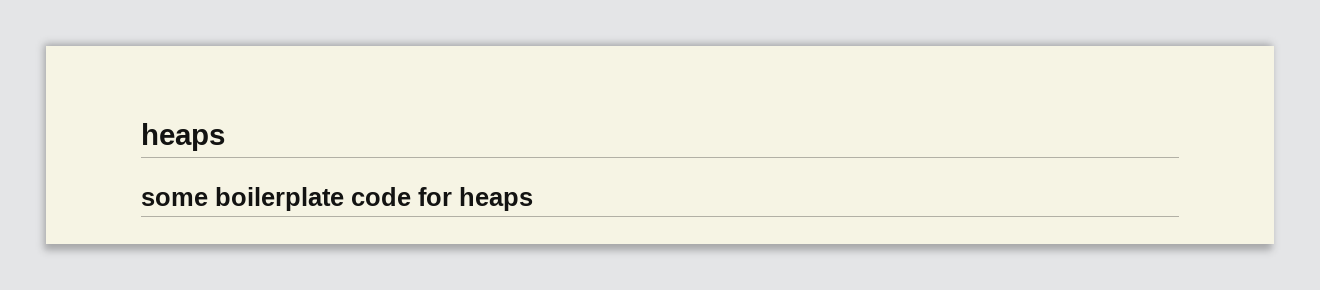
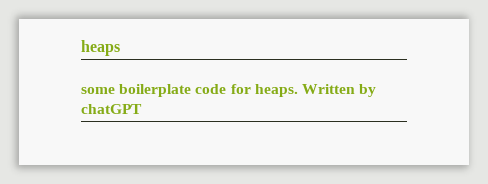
[459,187,533,211] heaps -> [254,84,377,97] [81,104,142,114] heaps. Written by chatGPT

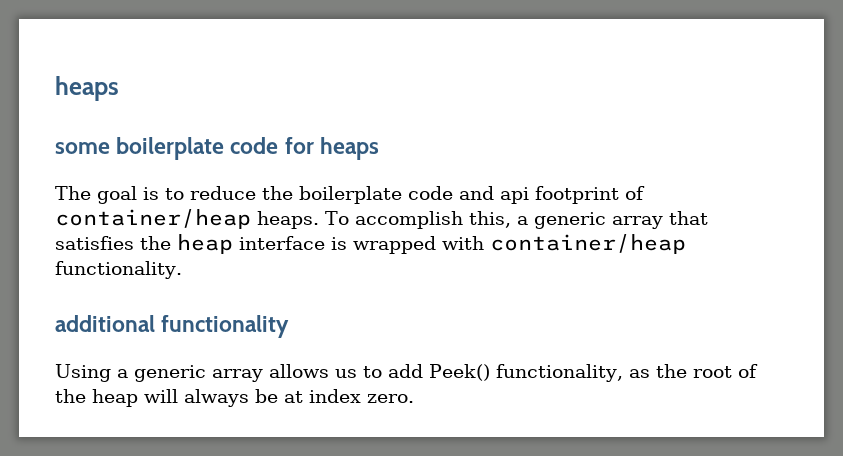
[254,84,377,97] [81,104,142,114] heaps. Written by chatGPT -> [319,137,379,160] [55,186,645,204] [55,209,708,229] [55,234,686,254] [55,261,182,279] [55,315,290,338] [55,364,758,382] [55,389,414,407] heaps // The goal is to reduce the boilerplate code and api footprint of container/heap heaps. To accomplish this, a generic array that satisfies the heap interface is wrapped with container/heap functionality. // additional functionality // Using a generic array allows us to add Peek() functionality, as the root of the heap will always be at index zero.

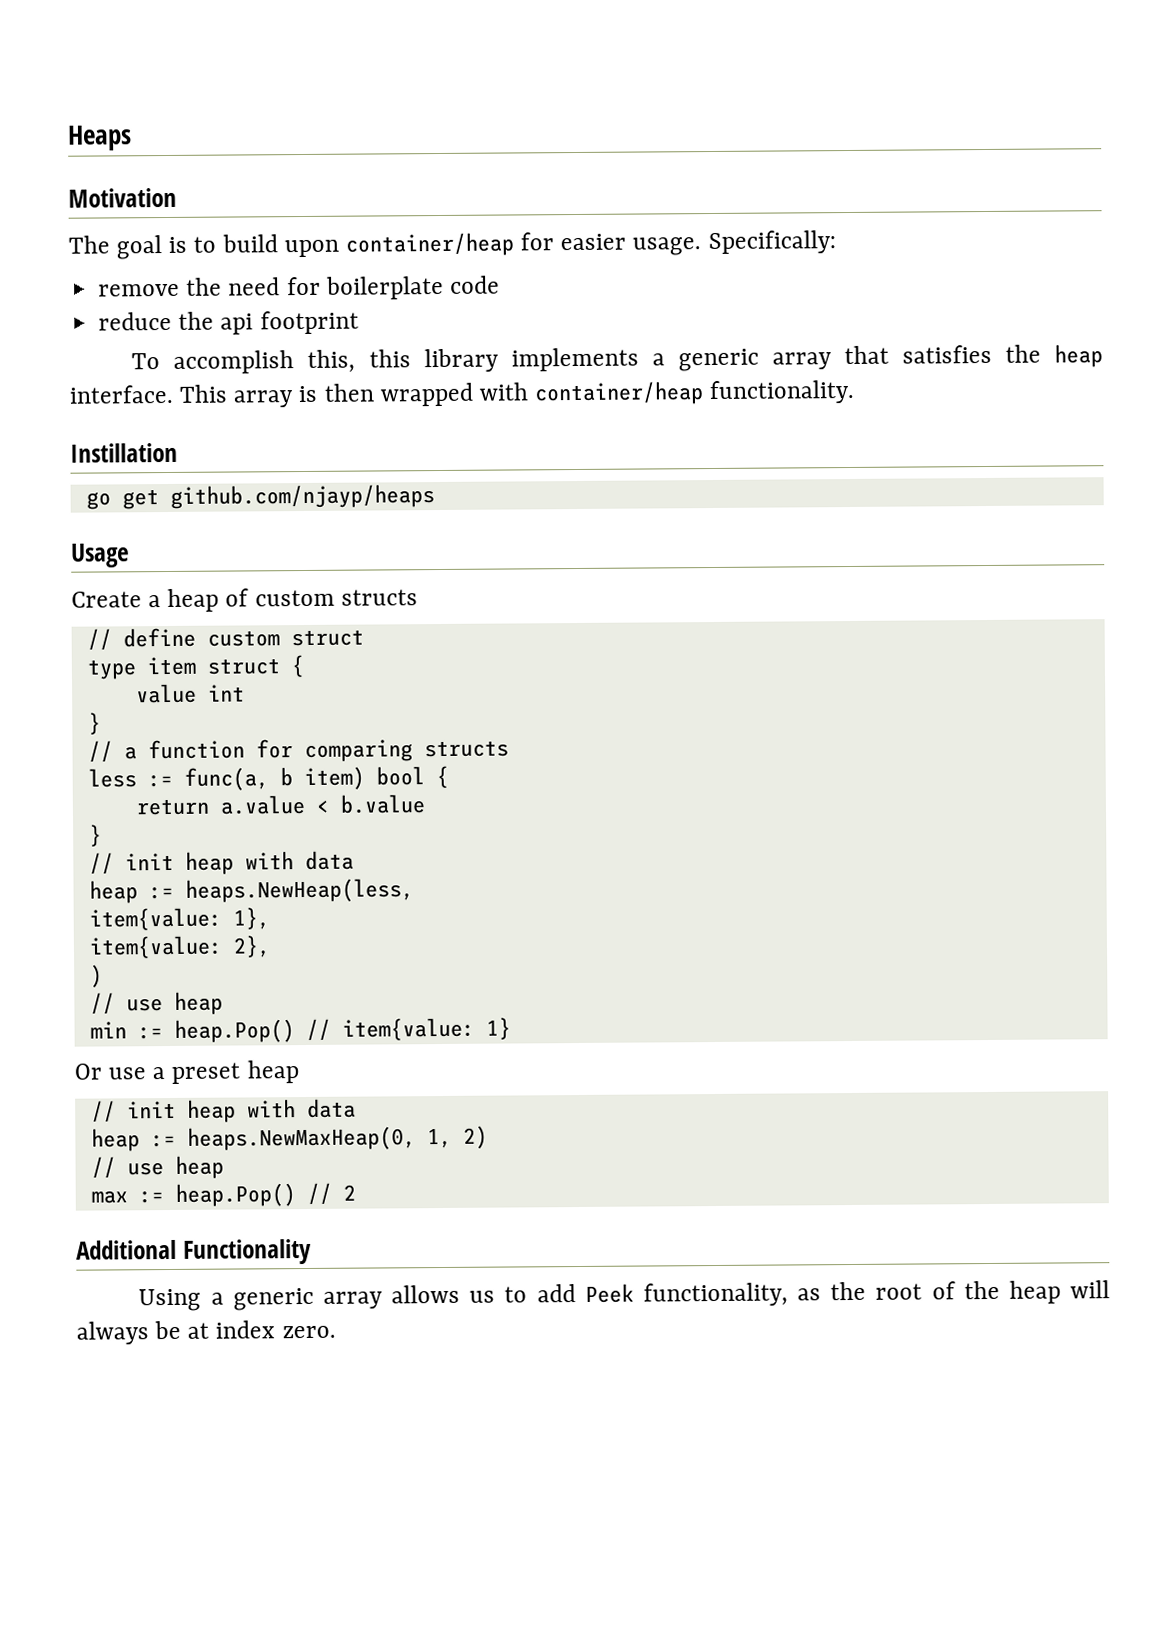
[55,76,119,101] [55,137,379,160] [55,186,645,204] [55,209,511,229] heaps // some boilerplate code for heaps // The goal is to reduce the boilerplate code and api footprint of container/heap heaps. To accomplish this, -> [67,125,132,151] [68,187,177,208] [68,230,836,260] [98,275,500,300] [98,310,359,335] [131,347,639,374] Heaps // Motivation // The goal is to build upon container/heap for easier usage. Specifically: // remove the need for boilerplate code // reduce the api footprint // To accomplish this, this library implements
[239,236,347,250] interface is -> [69,383,374,408] interface. This array is then
[55,315,290,338] additional functionality -> [70,442,178,463] [85,484,435,510] [71,543,130,568] [71,588,418,613] [86,627,364,651] [86,655,304,680] [135,683,245,704] [87,712,101,735] [87,739,509,763] [87,765,449,791] [135,794,425,816] [88,824,102,847] [88,850,354,875] [88,878,414,904] [88,907,270,931] [88,935,271,959] [89,964,103,988] [89,991,223,1015] [89,1017,511,1043] [74,1060,299,1084] [90,1098,356,1123] [90,1125,488,1152] [90,1155,224,1179] [90,1182,356,1207] [76,1238,312,1265] Instillation // go get github.com/njayp/heaps // Usage // Create a heap of custom structs // // define custom struct // type item struct { // value int // } // // a function for comparing structs // less := func(a, b item) bool { // return a.value < b.value // } // // init heap with data // heap := heaps.NewHeap(less, // item{value: 1}, // item{value: 2}, // ) // // use heap // min := heap.Pop() // item{value: 1} // Or use a preset heap // // init heap with data // heap := heaps.NewMaxHeap(0, 1, 2) // // use heap // max := heap.Pop() // 2 // Additional Functionality
[429,364,490,381] Peek() -> [584,1283,634,1303] Peek

